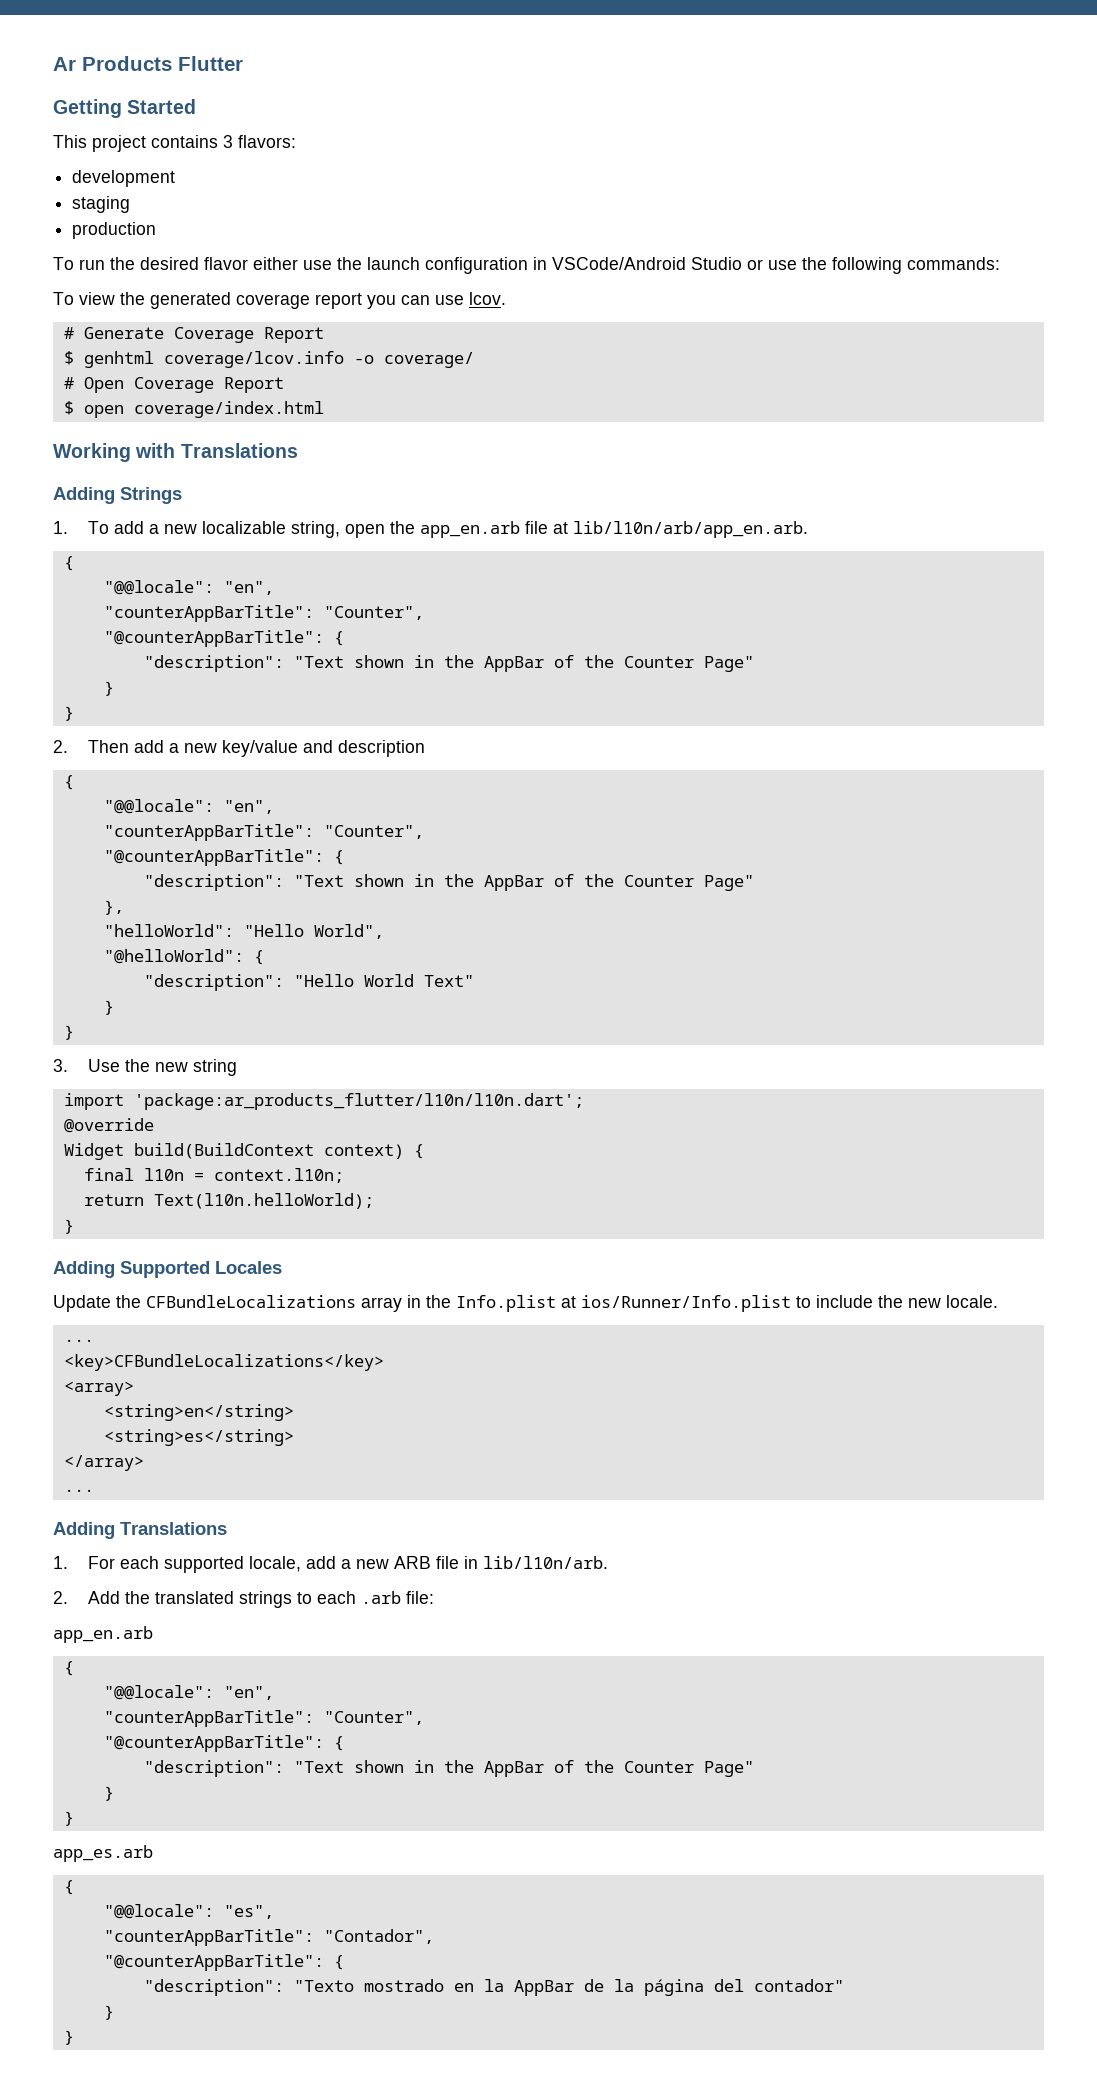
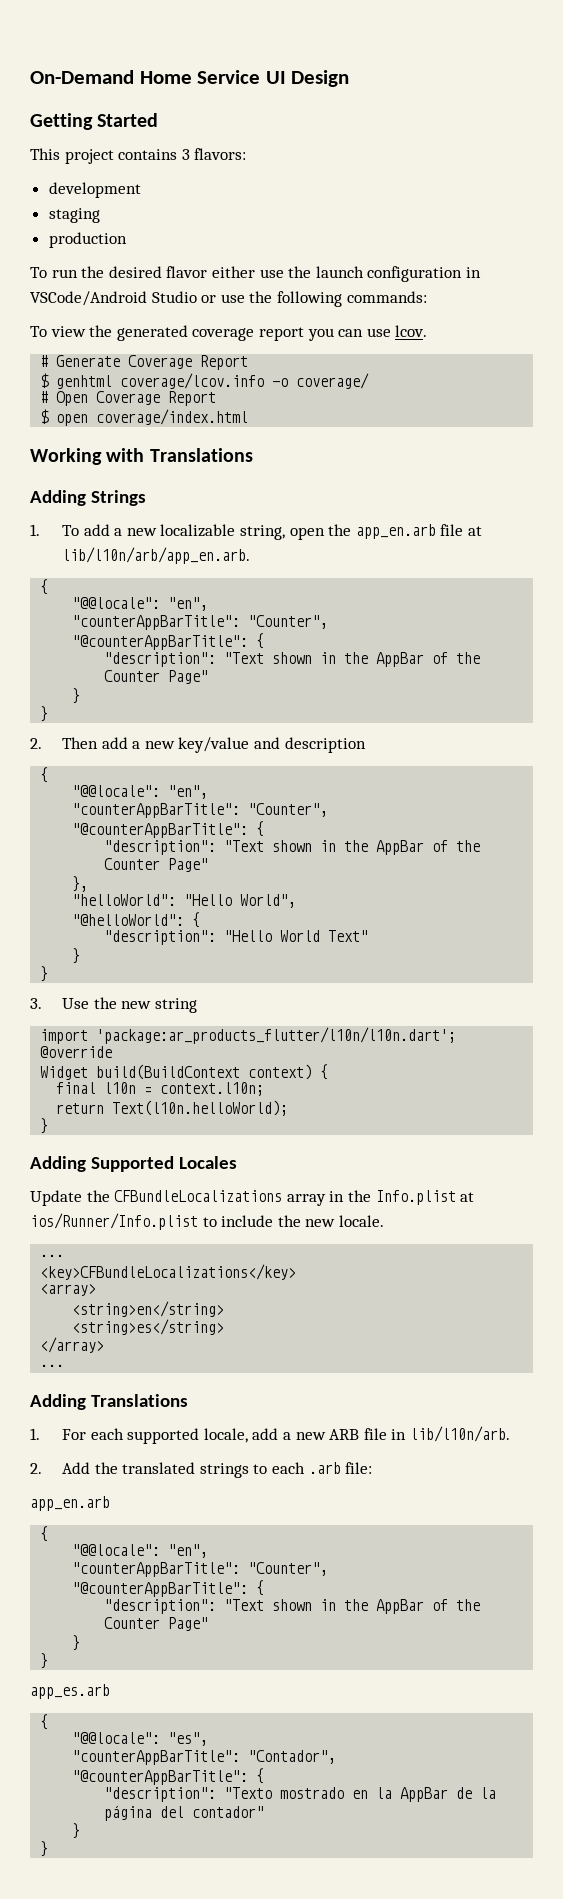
[53,56,243,71] Ar Products Flutter -> [30,70,350,87] On-Demand Home Service UI Design

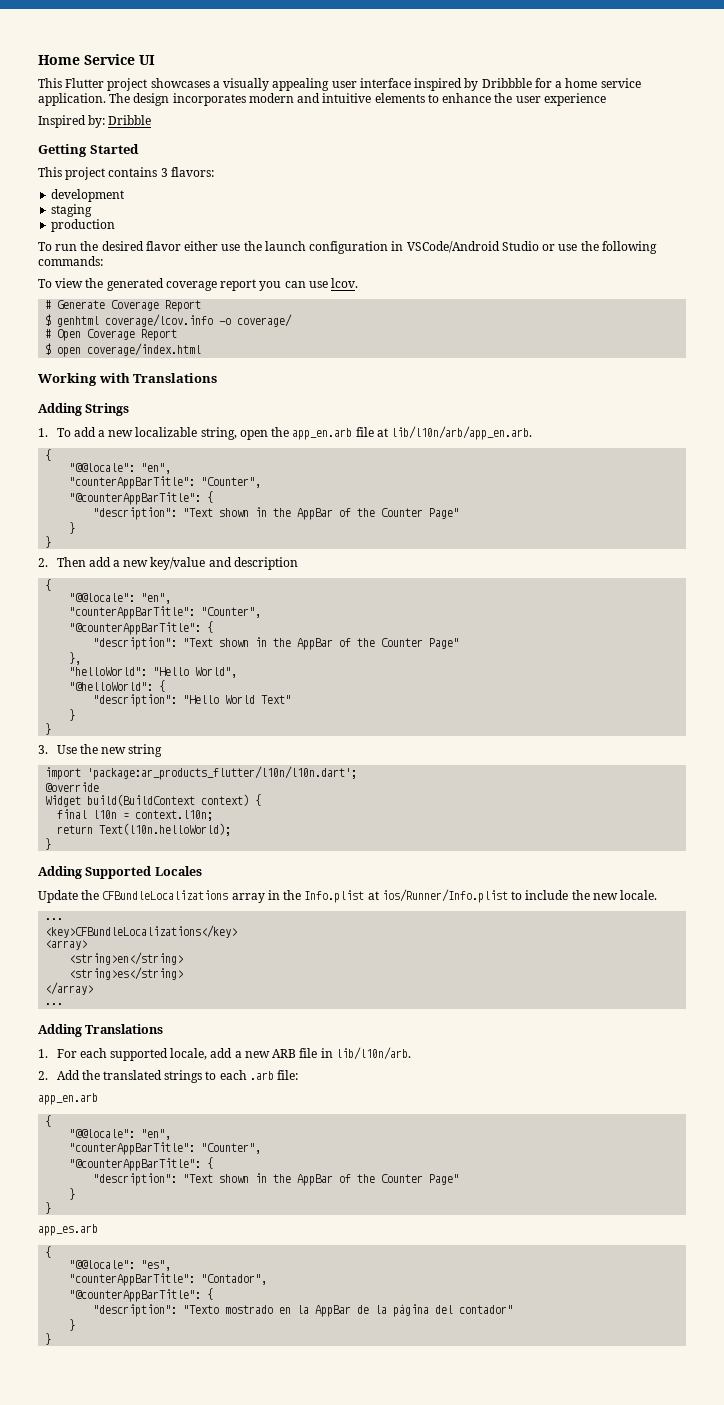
[30,70,134,84] On-Demand -> (38, 60) none
[291,70,350,87] Design -> [38,78,641,91] [38,93,606,106] [38,115,152,128] // This Flutter project showcases a visually appealing user interface inspired by Dribbble for a home service application. The design incorporates modern and intuitive elements to enhance the user experience // Inspired by: Dribble

